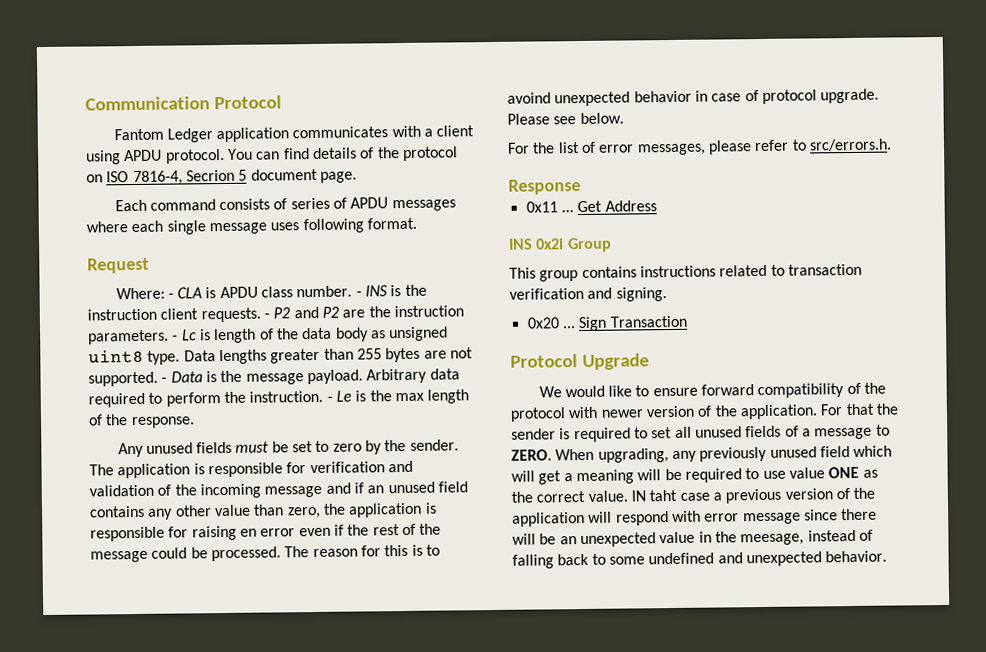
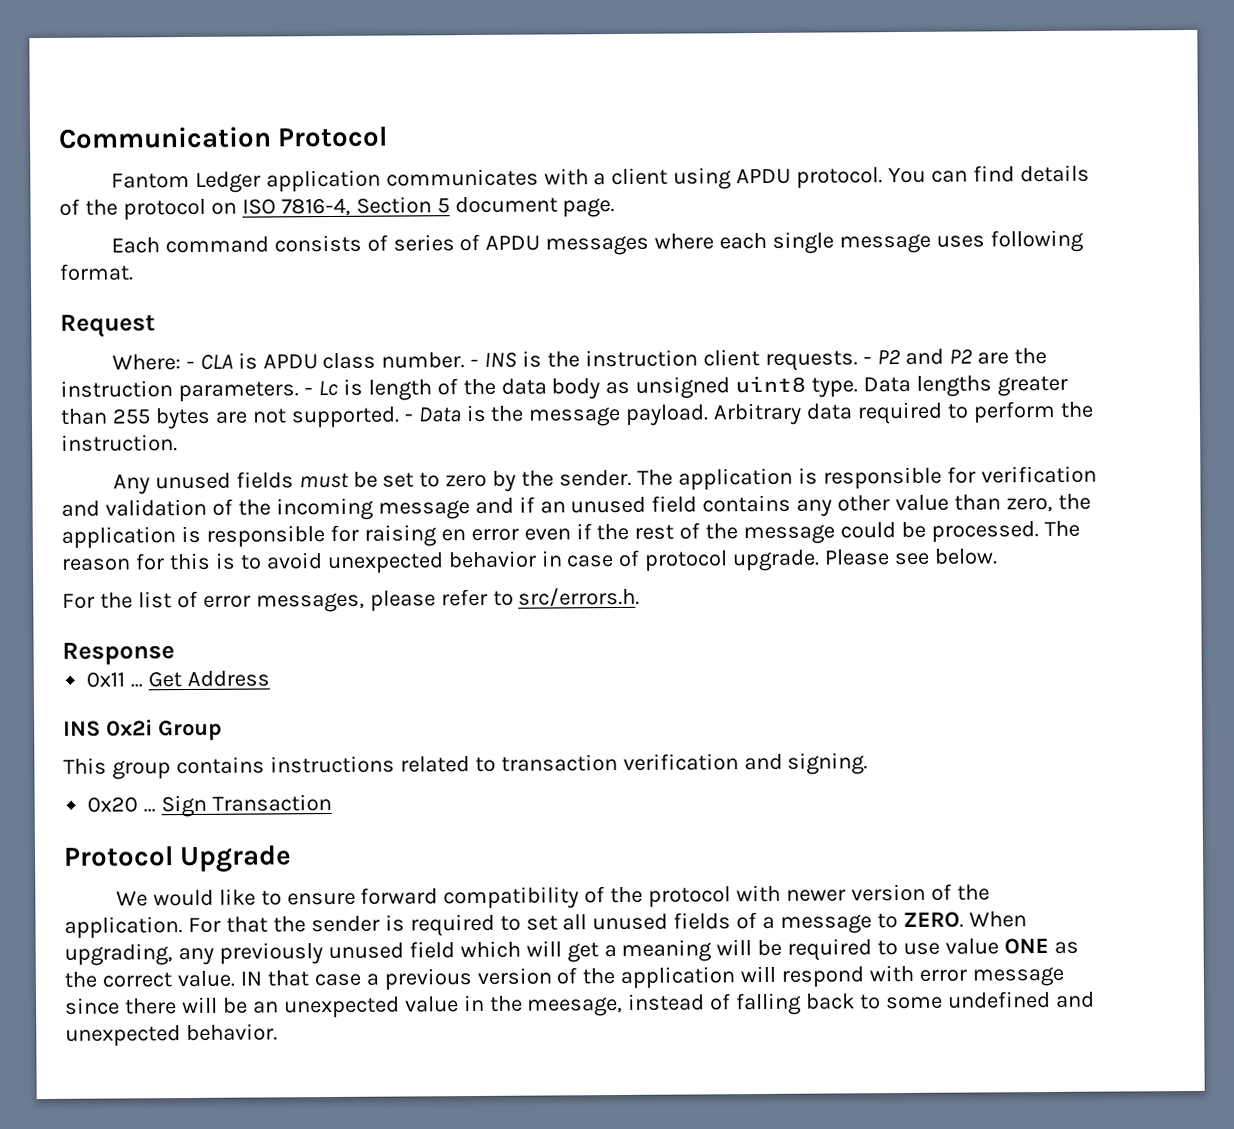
[185,169,235,182] Secrion -> [355,196,432,214] Section
[326,389,470,404] [88,414,195,429] - Le is the max length of the response. -> (178, 443) none
[507,92,551,104] avoind -> [265,552,323,570] avoid
[649,489,678,502] taht -> [266,970,309,987] that

